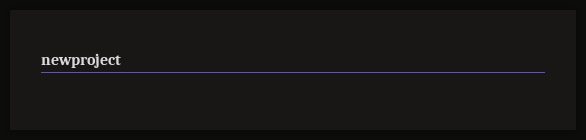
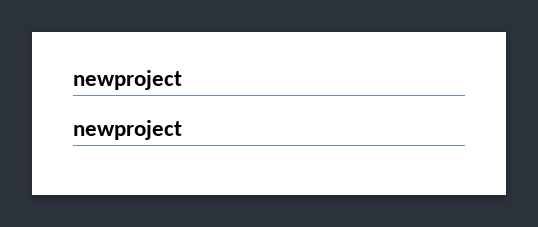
[41,53,121,68] newproject -> [73,70,182,90] [73,120,182,140] newproject // newproject

